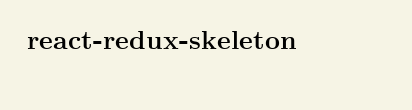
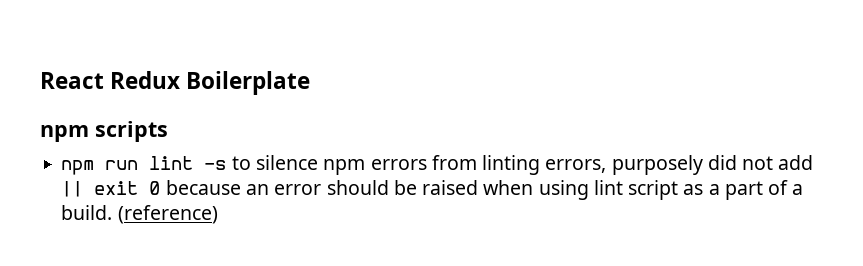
[27,31,297,49] react-redux-skeleton -> [40,71,311,95] [40,121,168,142] [61,155,814,175] [61,180,804,200] [61,205,218,224] React Redux Boilerplate // npm scripts // npm run lint -s to silence npm errors from linting errors, purposely did not add || exit 0 because an error should be raised when using lint script as a part of a build. (reference)

